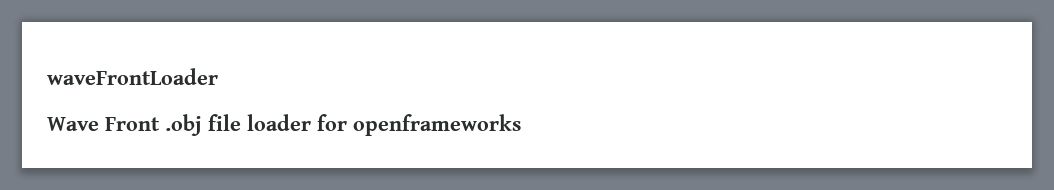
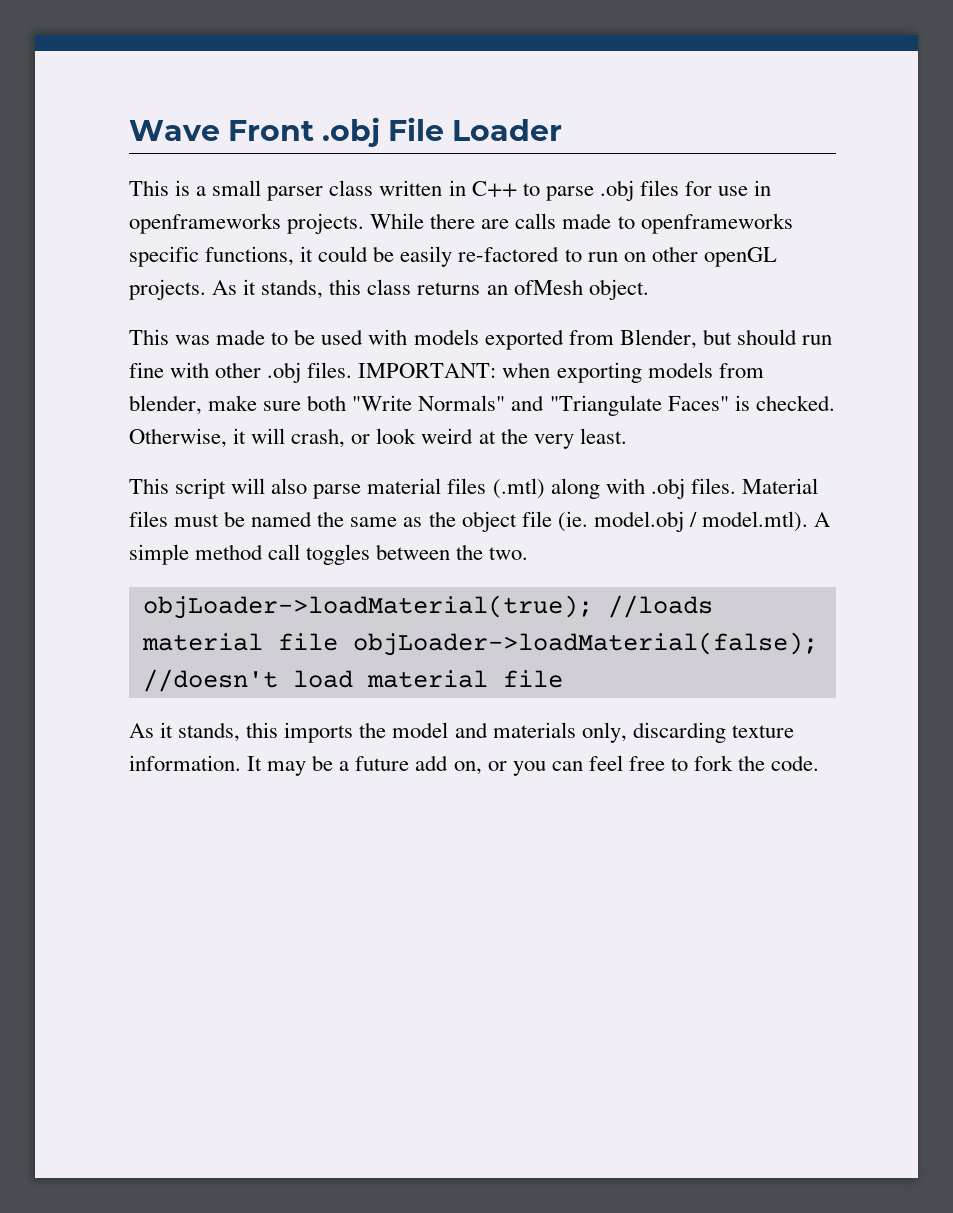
[47,68,218,85] waveFrontLoader // -> (129, 130) none
[208,114,521,136] file loader for openframeworks -> [388,117,563,141] [129,180,772,201] [129,213,793,234] [129,246,777,267] [129,279,649,300] [129,329,832,350] [129,362,764,383] [129,395,835,416] [129,428,627,449] [129,478,818,499] [129,511,831,532] [129,544,529,565] [142,595,713,619] [141,632,818,656] [142,669,563,692] [129,722,794,743] [129,755,820,776] File Loader // This is a small parser class written in C++ to parse .obj files for use in openframeworks projects. While there are calls made to openframeworks specific functions, it could be easily re-factored to run on other openGL projects. As it stands, this class returns an ofMesh object. // This was made to be used with models exported from Blender, but should run fine with other .obj files. IMPORTANT: when exporting models from blender, make sure both "Write Normals" and "Triangulate Faces" is checked. Otherwise, it will crash, or look weird at the very least. // This script will also parse material files (.mtl) along with .obj files. Material files must be named the same as the object file (ie. model.obj / model.mtl). A simple method call toggles between the two. // objLoader->loadMaterial(true); //loads material file objLoader->loadMaterial(false); //doesn't load material file // As it stands, this imports the model and materials only, discarding texture information. It may be a future add on, or you can feel free to fork the code.

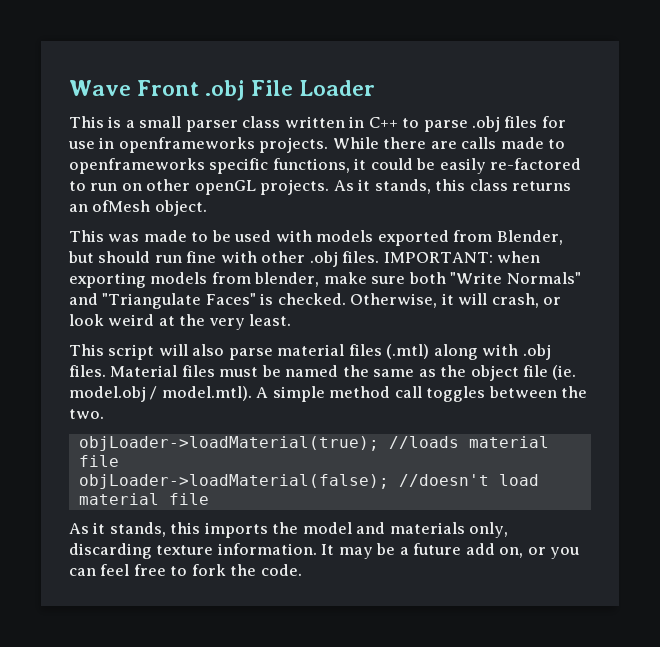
(338, 642) none -> (119, 461) //

